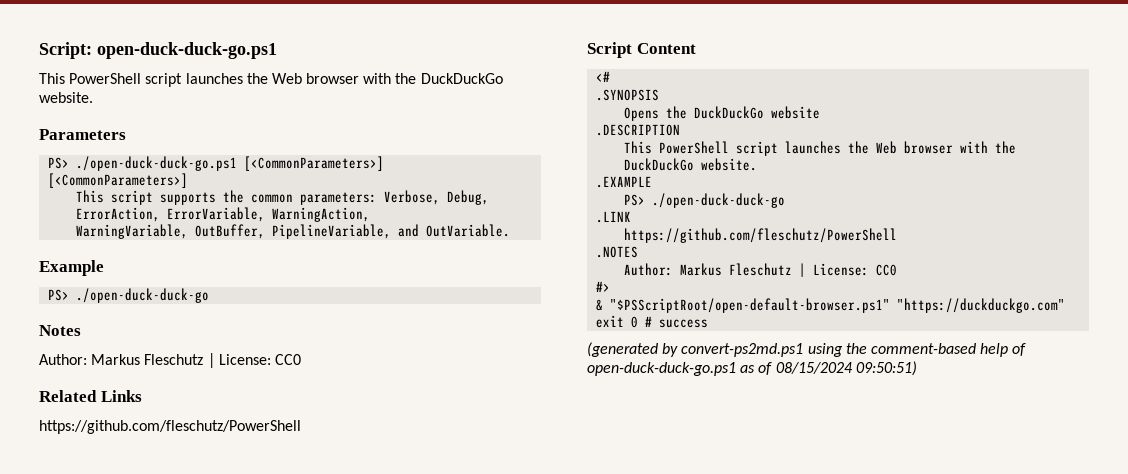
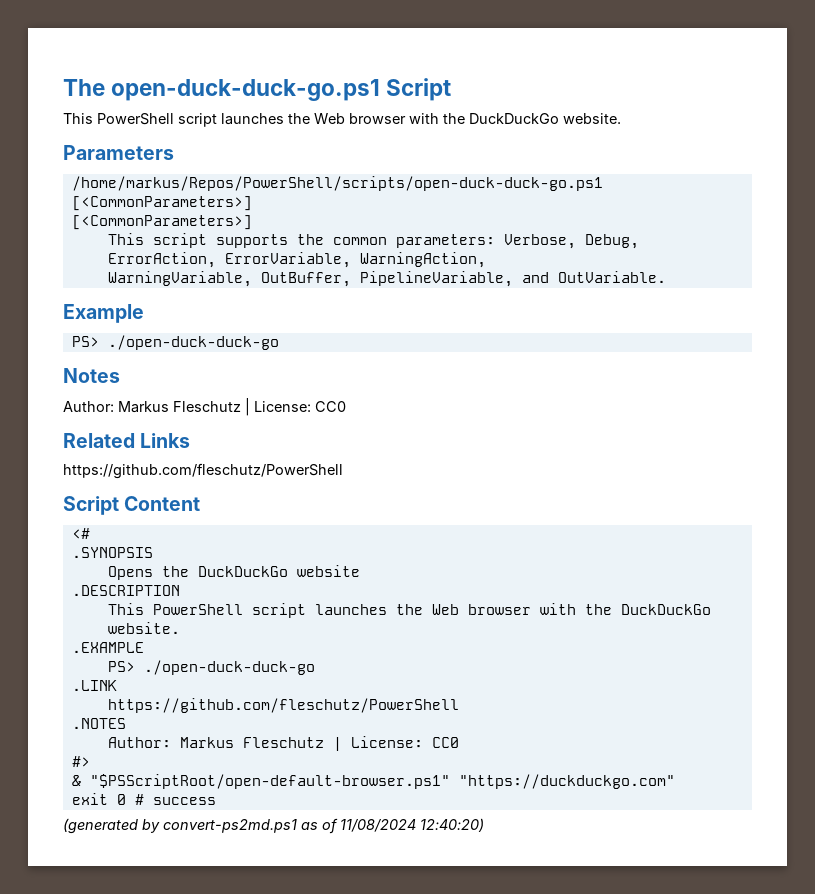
[39,42,277,59] Script: open-duck-duck-go.ps1 -> [63,78,452,101] The open-duck-duck-go.ps1 Script
[48,156,238,171] PS> ./open-duck-duck-go.ps1 -> [71,176,603,191] /home/markus/Repos/PowerShell/scripts/open-duck-duck-go.ps1
[807,343,1027,357] [587,361,917,376] using the comment-based help of open-duck-duck-go.ps1 as of 08/15/2024 09:50:51) -> [301,818,484,834] as of 11/08/2024 12:40:20)

